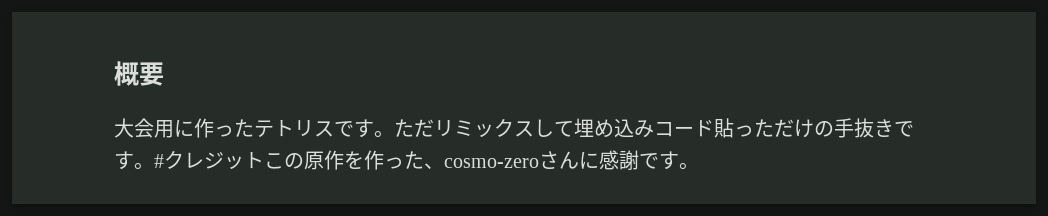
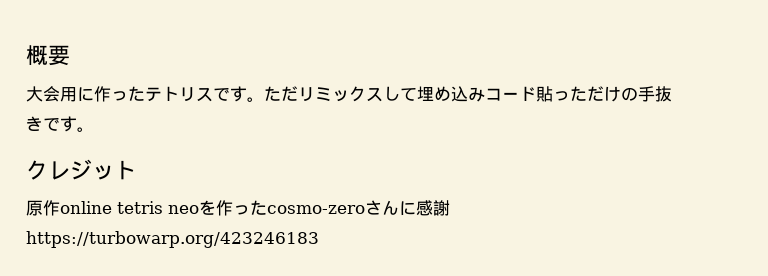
[154,154,164,168] # -> (94, 129) //
[264,150,344,170] この原作 -> [26,200,199,216] // 原作online tetris neo
[424,163,444,169] 、 -> (267, 207) none
[639,151,699,170] です。 -> [26,231,319,248] https://turbowarp.org/423246183

